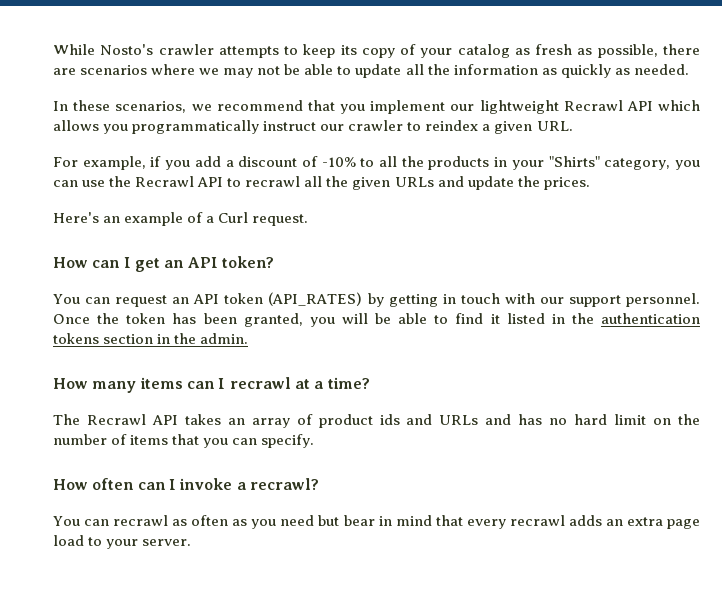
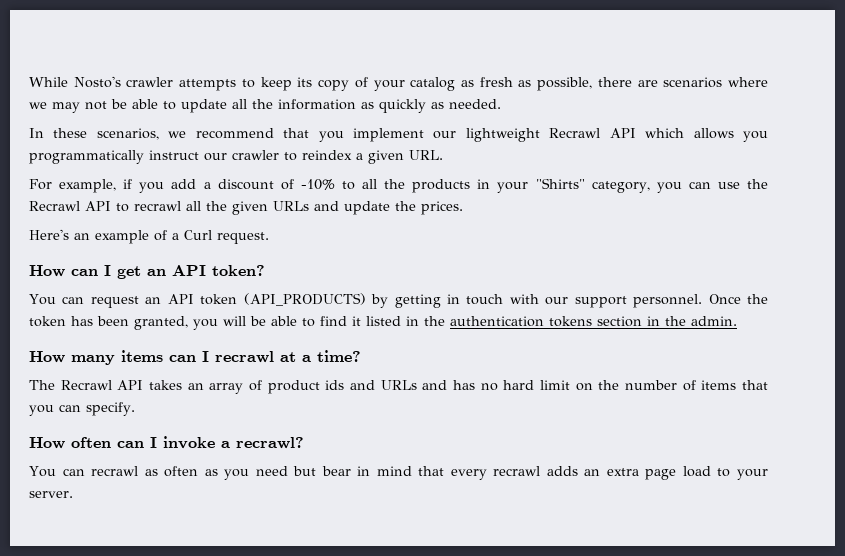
[268,292,363,306] (API_RATES) -> [243,293,366,306] (API_PRODUCTS)

